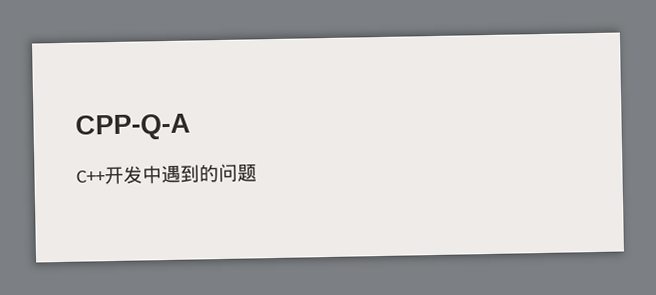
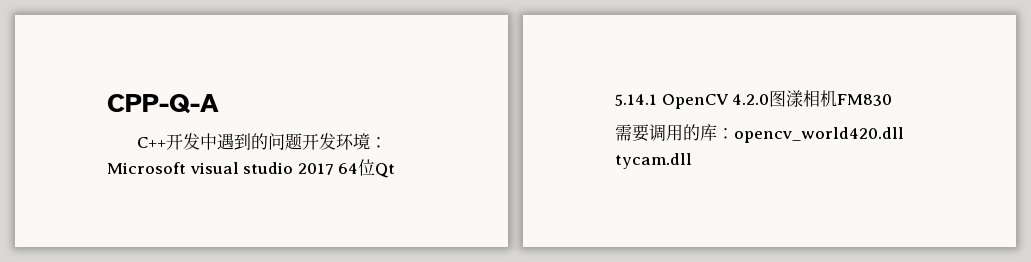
(257, 173) none -> [301,133,387,150] [107,159,396,178] [615,90,893,109] [615,124,904,143] [615,153,692,169] 开发环境：Microsoft visual studio 2017 64位Qt 5.14.1 OpenCV 4.2.0图漾相机FM830 // 需要调用的库：opencv_world420.dll tycam.dll

